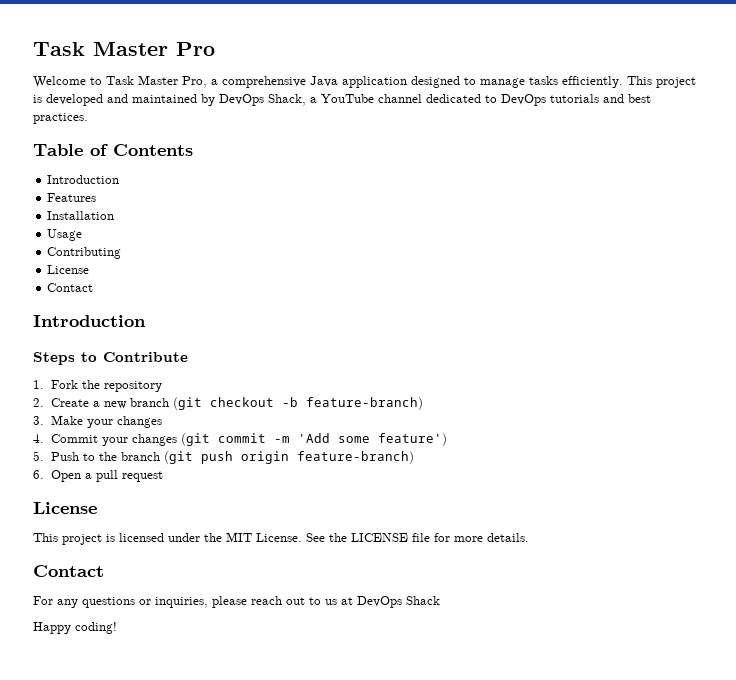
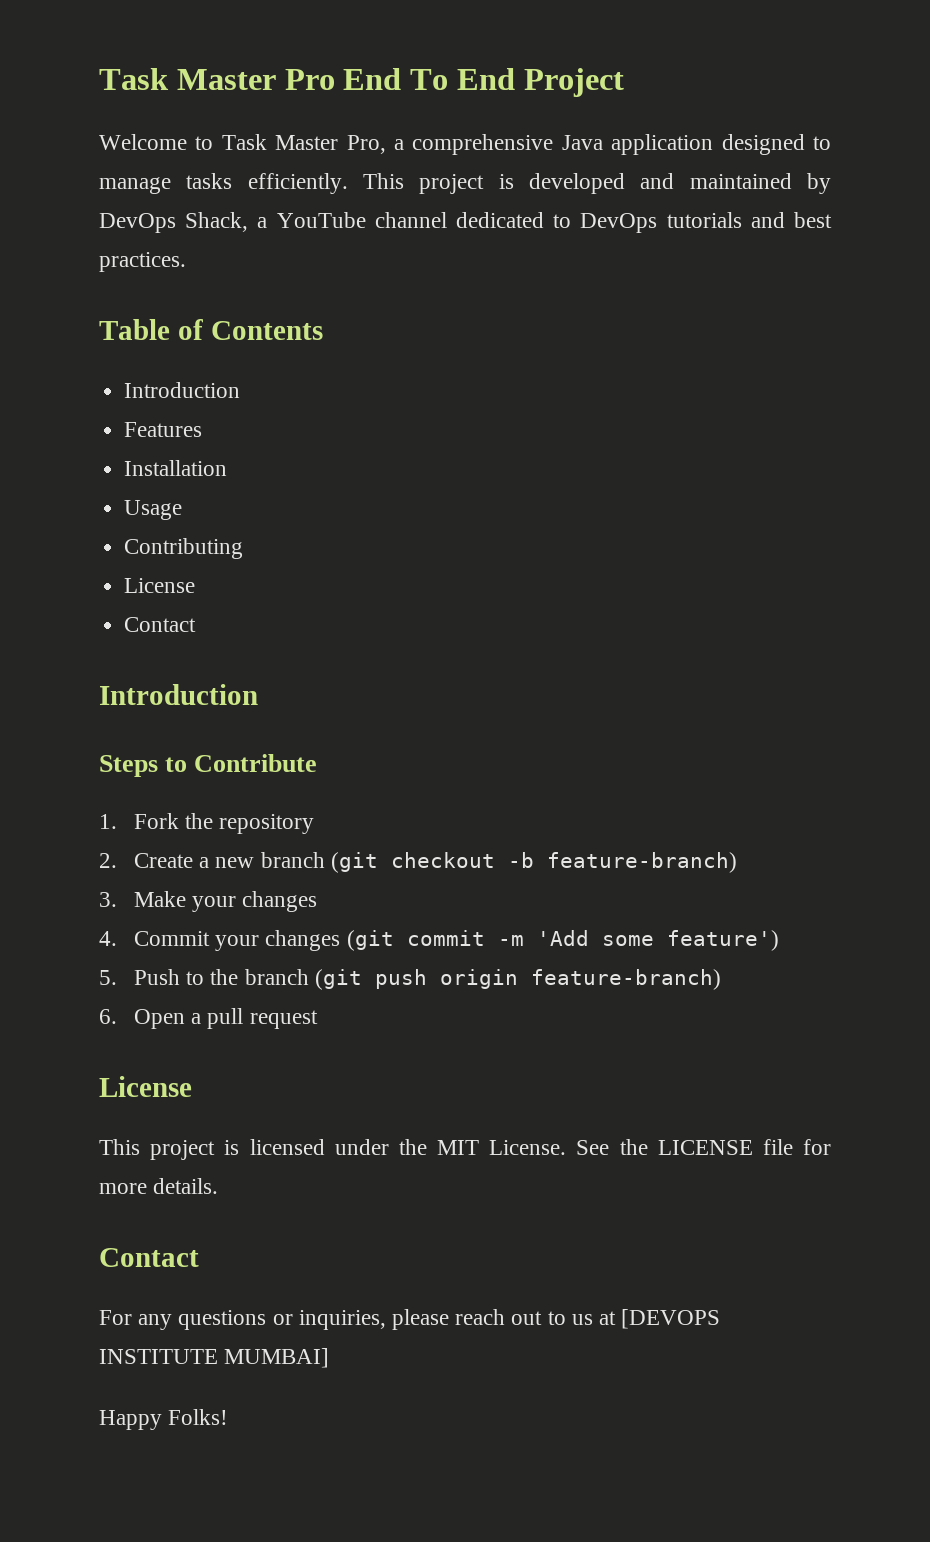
(215, 49) none -> [343,68,624,97] End To End Project
[357,596,440,608] DevOps Shack -> [621,1309,721,1329] [99,1348,330,1368] [DEVOPS INSTITUTE MUMBAI]
[75,622,117,634] coding! -> [168,1409,229,1425] Folks!

